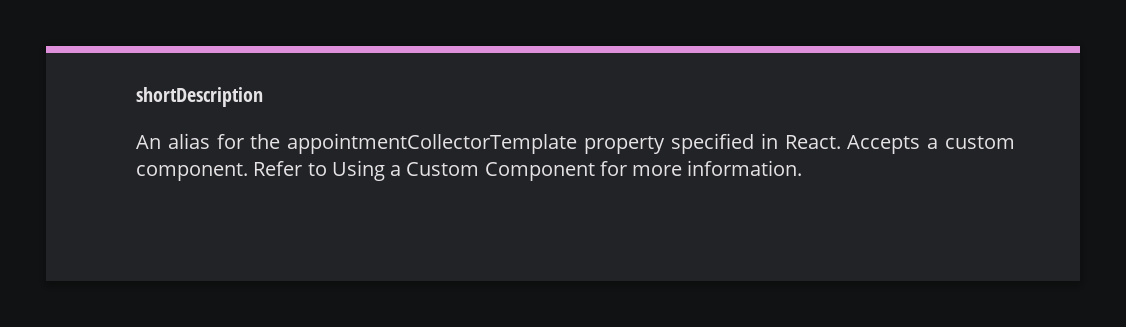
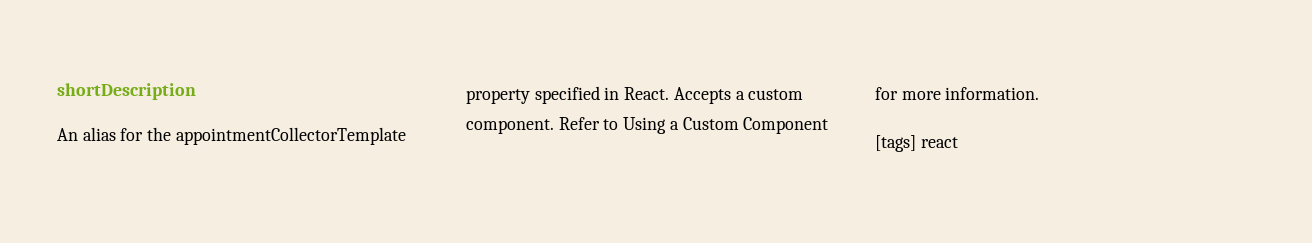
(803, 168) none -> [875,135,958,152] // [tags] react

